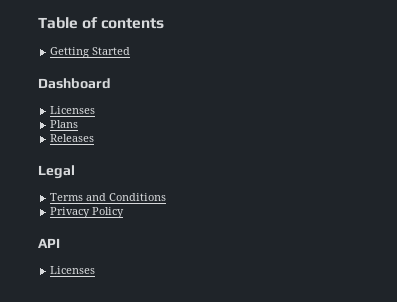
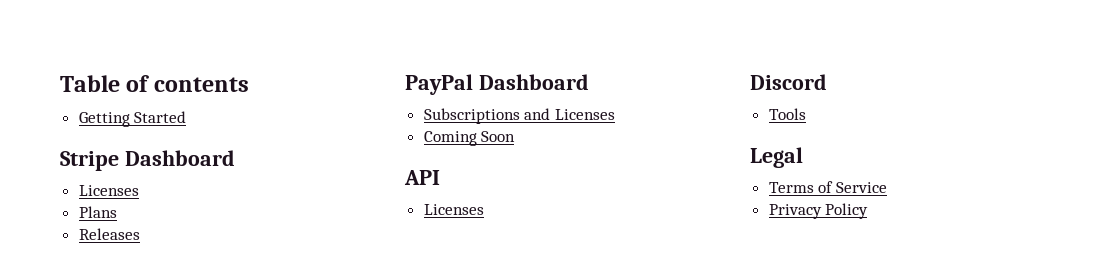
(131, 51) none -> [60,151,119,171] Stripe
[38,165,75,179] [50,193,167,201] [50,207,125,218] [38,238,60,248] [50,266,96,274] Legal // Terms and Conditions // Privacy Policy // API // Licenses -> [405,74,589,95] [423,108,615,124] [423,131,516,146] [404,170,440,185] [423,204,484,215] [750,74,827,90] [768,108,806,120] [750,147,803,168] [768,181,887,193] [768,203,869,219] PayPal Dashboard // Subscriptions and Licenses // Coming Soon // API // Licenses // Discord // Tools // Legal // Terms of Service // Privacy Policy

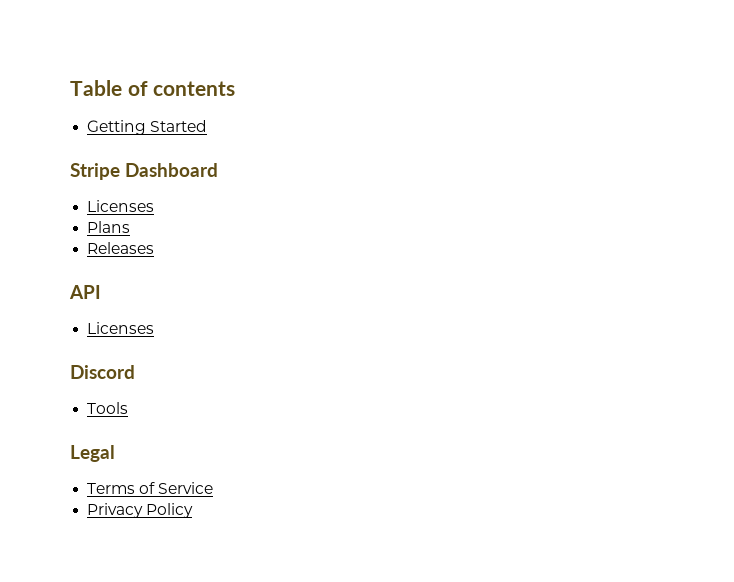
[405,74,589,95] [423,108,615,124] [423,131,516,146] // PayPal Dashboard // Subscriptions and Licenses // Coming Soon -> (155, 248) none

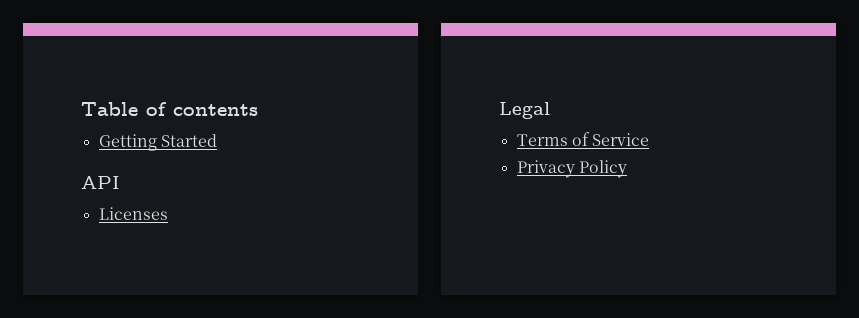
[70,163,219,180] [87,200,155,212] [87,221,131,233] [87,242,155,254] // Stripe Dashboard // Licenses // Plans // Releases -> (217, 140) none
[70,365,135,379] [87,402,129,414] // Discord // Tools -> (168, 213) none

